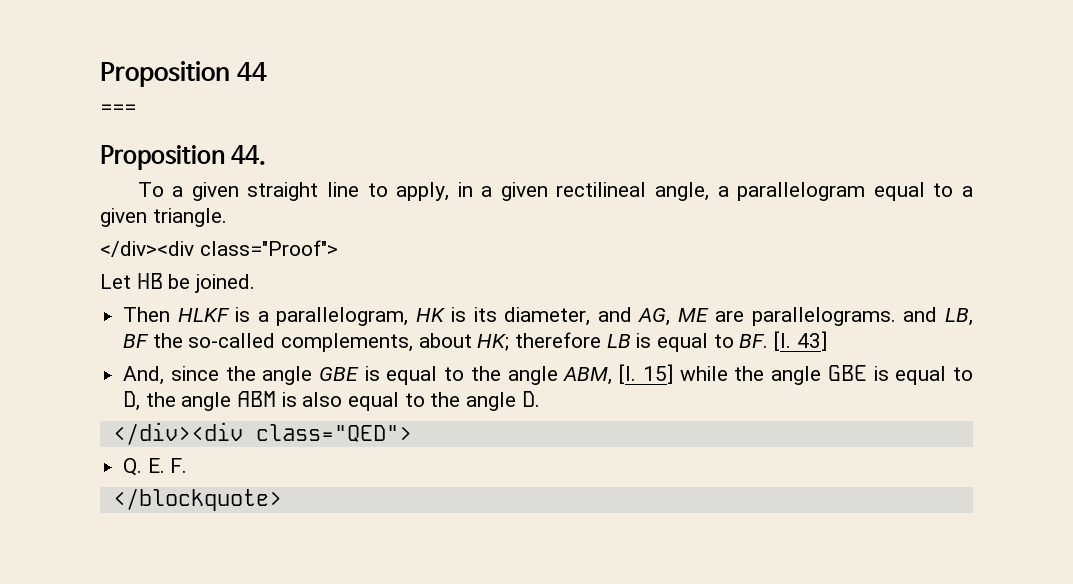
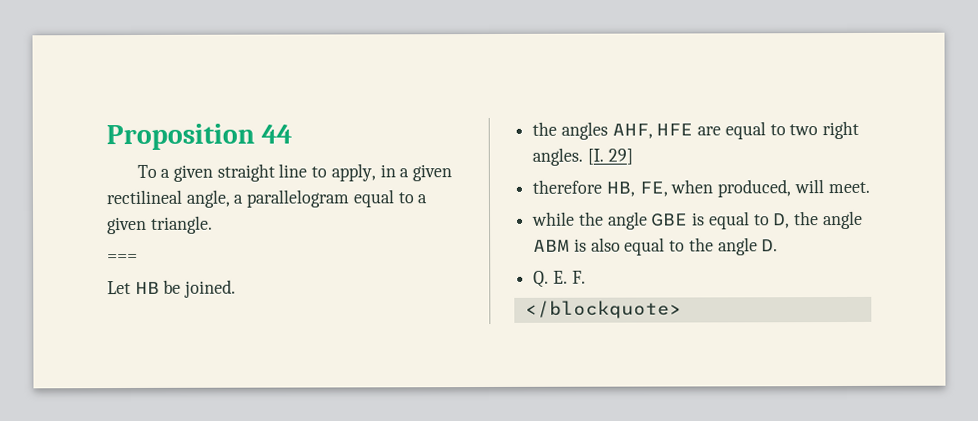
[100,104,136,114] [100,145,267,170] // === // Proposition 44. -> (293, 134) none
[100,240,338,257] </div><div class="Proof"> -> [107,253,138,263] ===
[123,307,973,326] [123,331,827,352] [123,364,673,385] Then HLKF is a parallelogram, HK is its diameter, and AG, ME are parallelograms. and LB, BF the so-called complements, about HK; therefore LB is equal to BF. [I. 43] // And, since the angle GBE is equal to the angle ABM, [I. 15] -> [532,120,860,140] [532,147,633,166] [532,179,870,198] the angles AHF, HFE are equal to two right angles. [I. 29] // therefore HB, FE, when produced, will meet. //
[112,422,412,445] // </div><div class="QED"> -> (779, 245) none

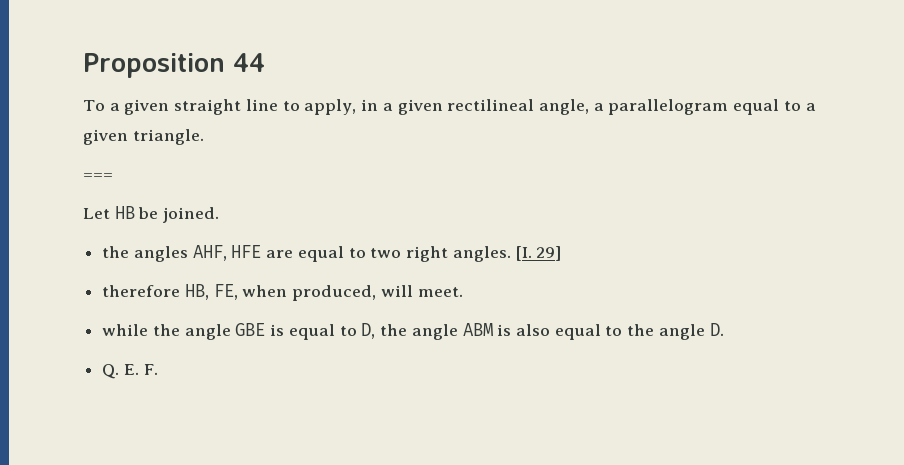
[524,300,682,319] // </blockquote> -> (158, 369) none

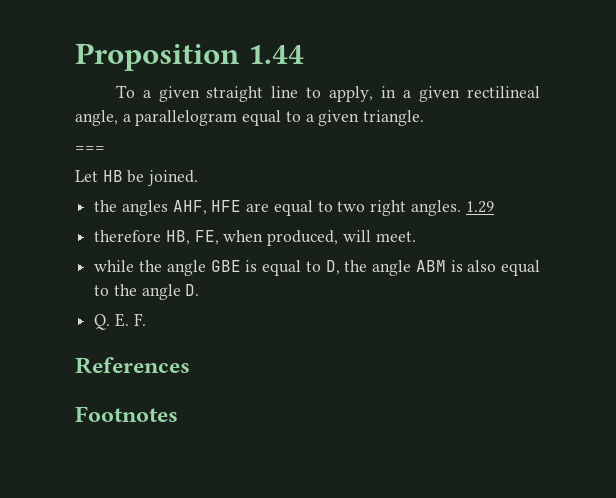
[233,53,265,72] 44 -> [247,45,304,64] 1.44
[515,246,562,261] [I. 29] -> [465,201,494,213] 1.29
(158, 369) none -> [75,357,190,374] [75,406,178,422] // References // Footnotes

